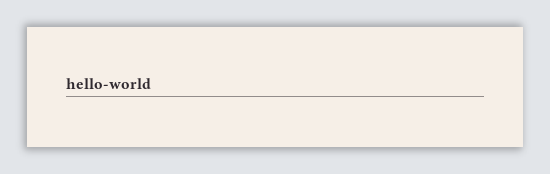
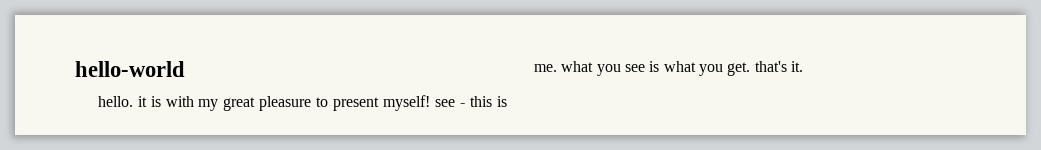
(151, 83) none -> [97,95,507,111] [534,61,803,76] // hello. it is with my great pleasure to present myself! see - this is me. what you see is what you get. that's it.

